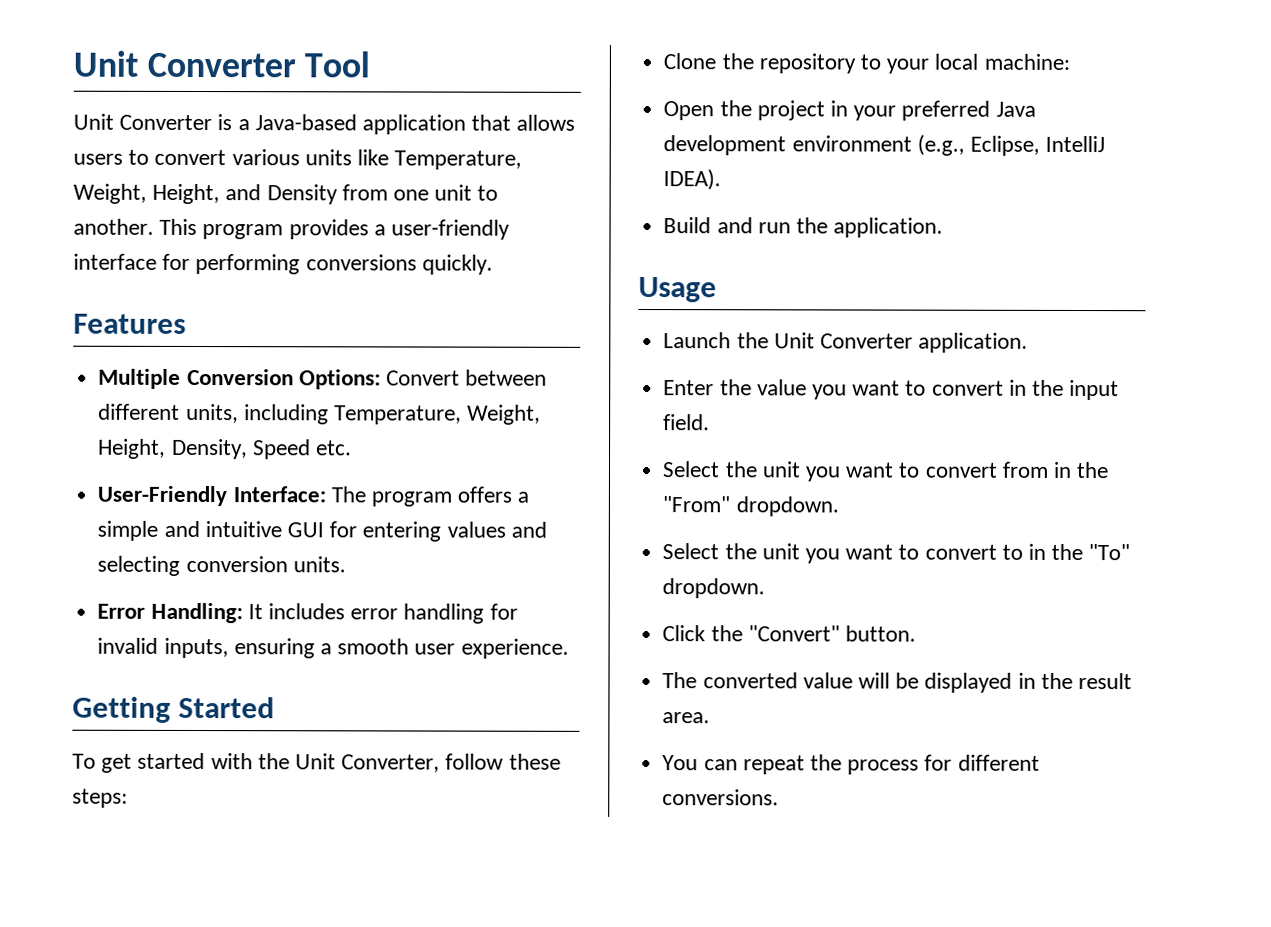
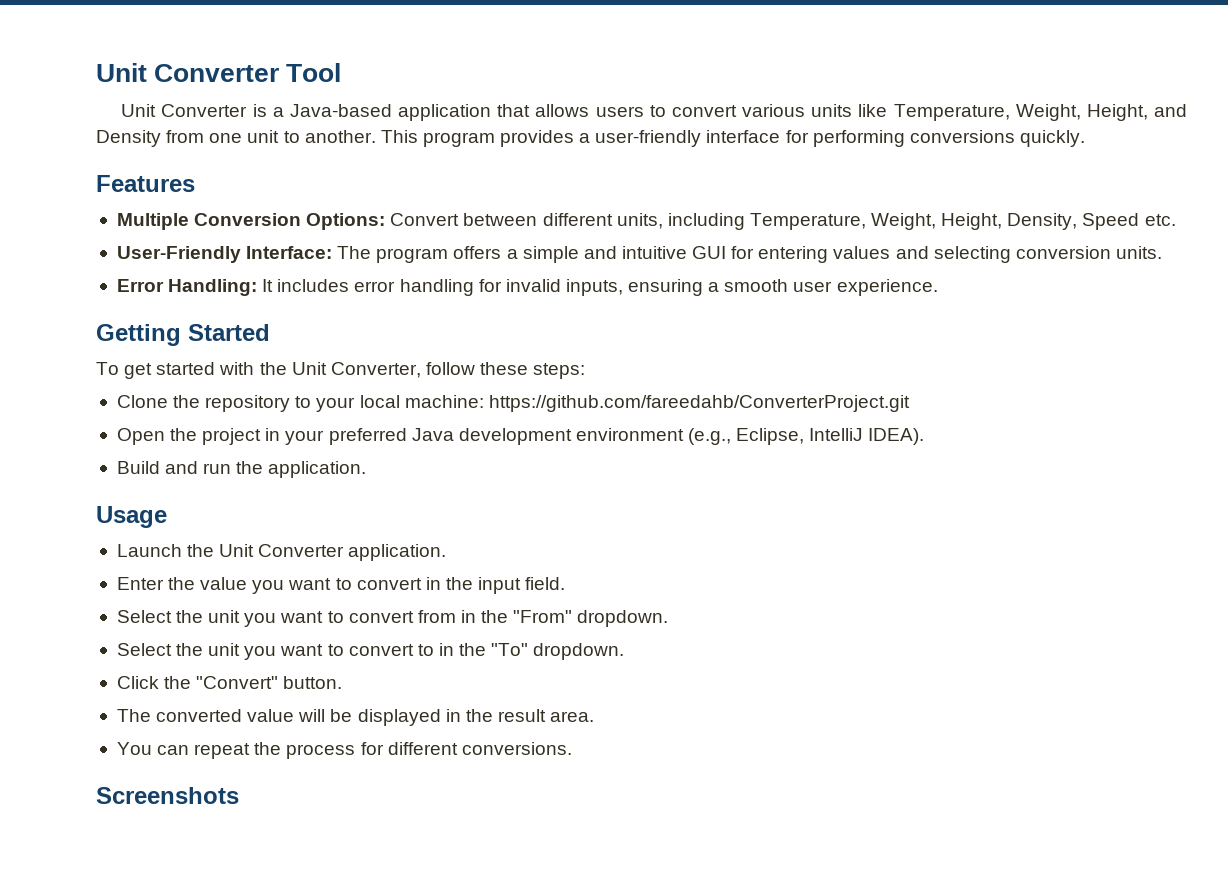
(1070, 61) none -> [488,395,910,412] https://github.com/fareedahb/ConverterProject.git
(780, 797) none -> [96,787,239,804] // Screenshots

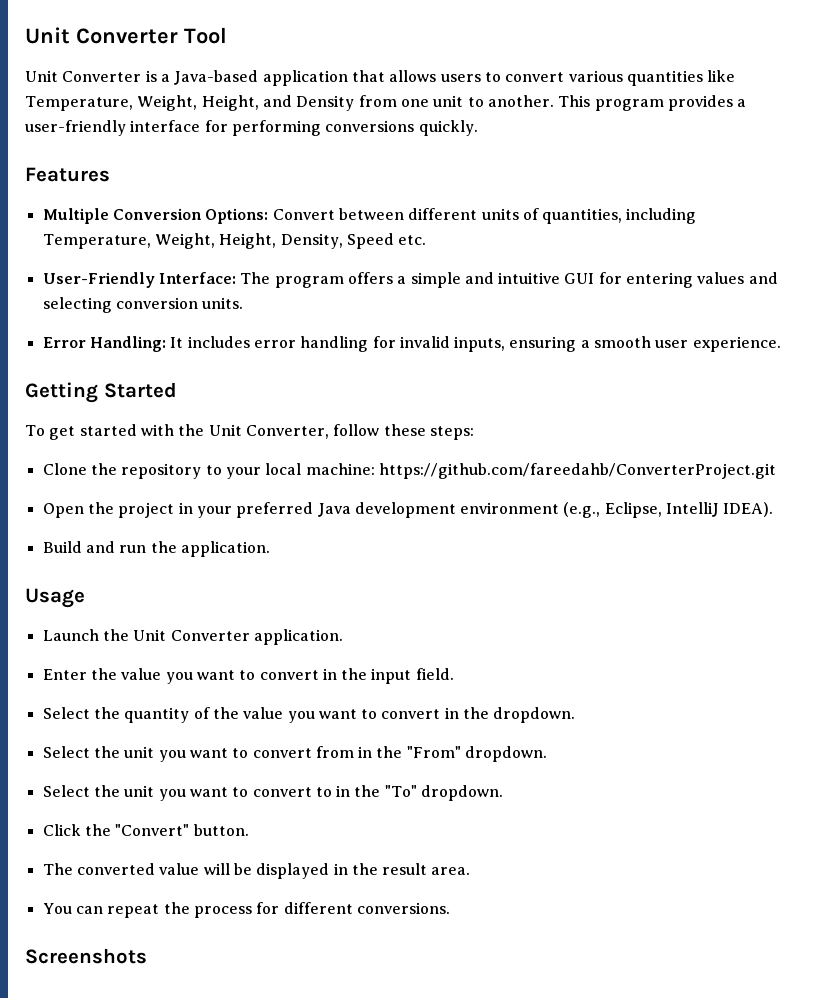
[811,104,853,117] units -> [626,70,703,86] quantities
[616,213,663,229] units, -> [481,208,623,224] units of quantities,
(566, 583) none -> [42,707,576,723] // Select the quantity of the value you want to convert in the dropdown.

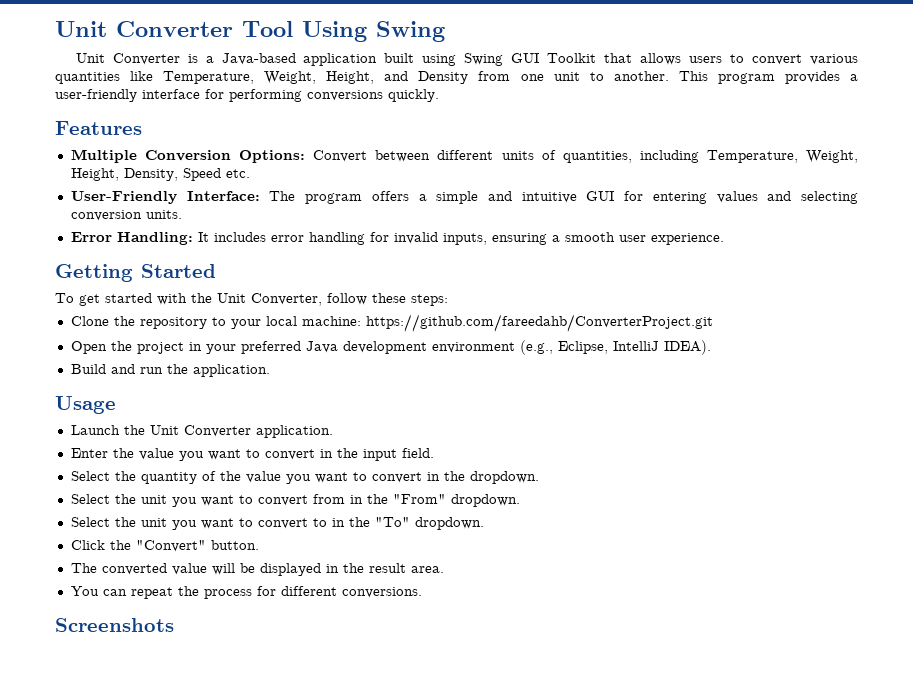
(227, 35) none -> [302,21,445,42] Using Swing
(348, 78) none -> [384,53,597,66] built using Swing GUI Toolkit

